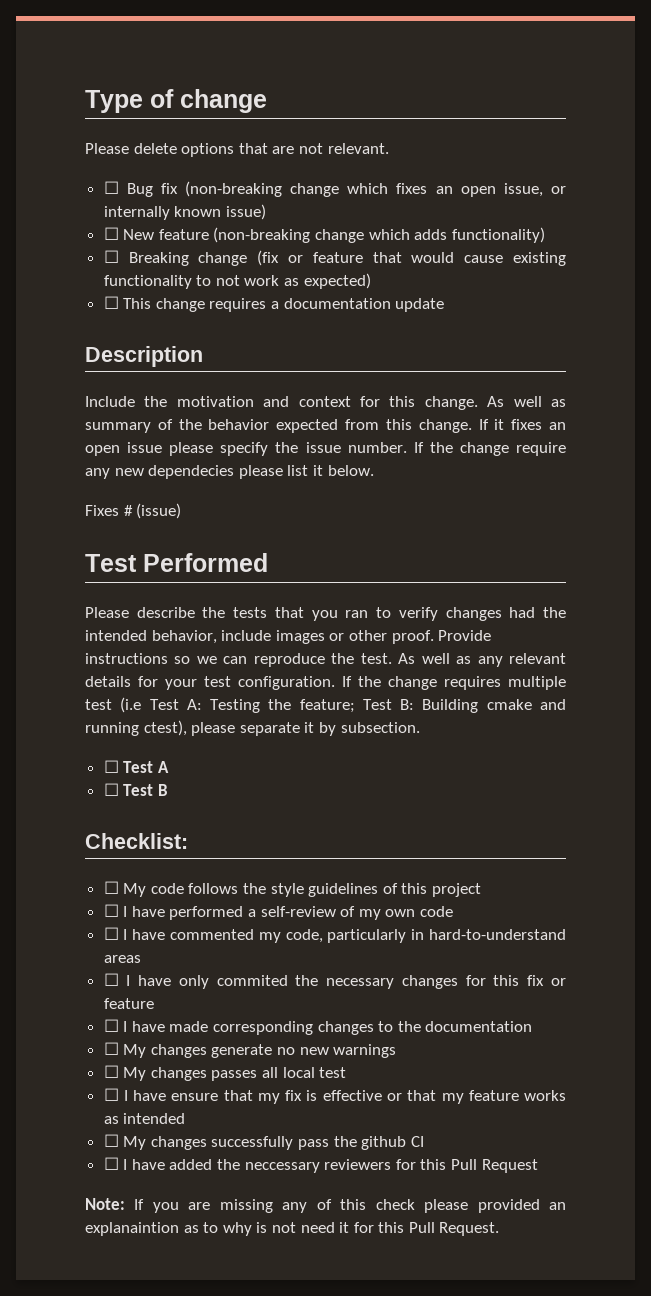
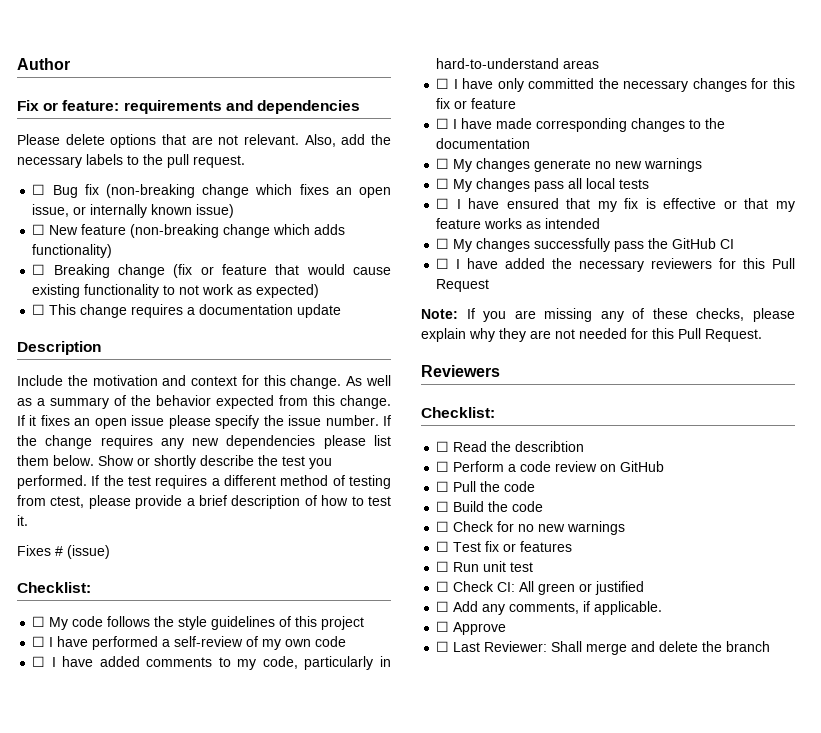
[85,89,267,113] Type of change -> [17,58,70,70] [17,100,360,114] Author // Fix or feature: requirements and dependencies
(389, 148) none -> [304,134,391,147] [17,154,245,168] Also, add the necessary labels to the pull request.
(566, 403) none -> [37,398,45,406] a
[516,442,566,456] require -> [100,435,153,449] requires
[148,465,235,479] dependecies -> [226,435,316,449] dependencies
[312,465,323,476] it -> [17,455,49,466] them
[85,503,182,519] [85,553,268,572] [85,607,566,621] [85,630,492,644] [85,653,566,667] [85,676,566,690] [85,697,566,713] [85,720,420,736] [103,760,169,773] [103,783,168,796] // Fixes # (issue) // Test Performed // Please describe the tests that you ran to verify changes had the intended behavior, include images or other proof. Provide instructions so we can reproduce the test. As well as any relevant details for your test configuration. If the change requires multiple test (i.e Test A: Testing the feature; Test B: Building cmake and running ctest), please separate it by subsection. // ☐ Test A // ☐ Test B -> [98,455,332,469] [17,475,391,489] [17,495,391,509] [17,515,28,526] [17,545,110,559] Show or shortly describe the test you performed. If the test requires a different method of testing from ctest, please provide a brief description of how to test it. // Fixes # (issue)
[170,929,255,940] commented -> [99,656,231,667] added comments to
[216,975,288,986] commited -> [528,78,595,89] committed
[211,1070,258,1081] passes -> [534,181,565,192] pass
[319,1067,347,1078] [103,1088,219,1101] test // ☐ I have ensure -> [619,179,650,189] [436,198,559,209] tests // ☐ I have ensured
[361,1136,407,1150] github -> [672,238,717,249] GitHub
[244,1162,320,1173] neccessary -> [579,260,645,272] necessary
[340,1199,566,1213] [85,1222,500,1236] this check please provided an explanaintion as to why is not need it for this Pull Request. -> [652,308,795,322] [421,328,762,342] [421,365,500,377] [421,407,495,418] [436,441,585,452] [436,461,665,472] [436,481,536,492] [436,501,544,512] [436,521,626,535] [436,541,573,552] [436,561,534,572] [436,581,645,595] [436,601,663,615] [436,621,507,635] [436,641,771,655] these checks, please explain why they are not needed for this Pull Request. // Reviewers // Checklist: // ☐ Read the describtion // ☐ Perform a code review on GitHub // ☐ Pull the code // ☐ Build the code // ☐ Check for no new warnings // ☐ Test fix or features // ☐ Run unit test // ☐ Check CI: All green or justified // ☐ Add any comments, if applicable. // ☐ Approve // ☐ Last Reviewer: Shall merge and delete the branch

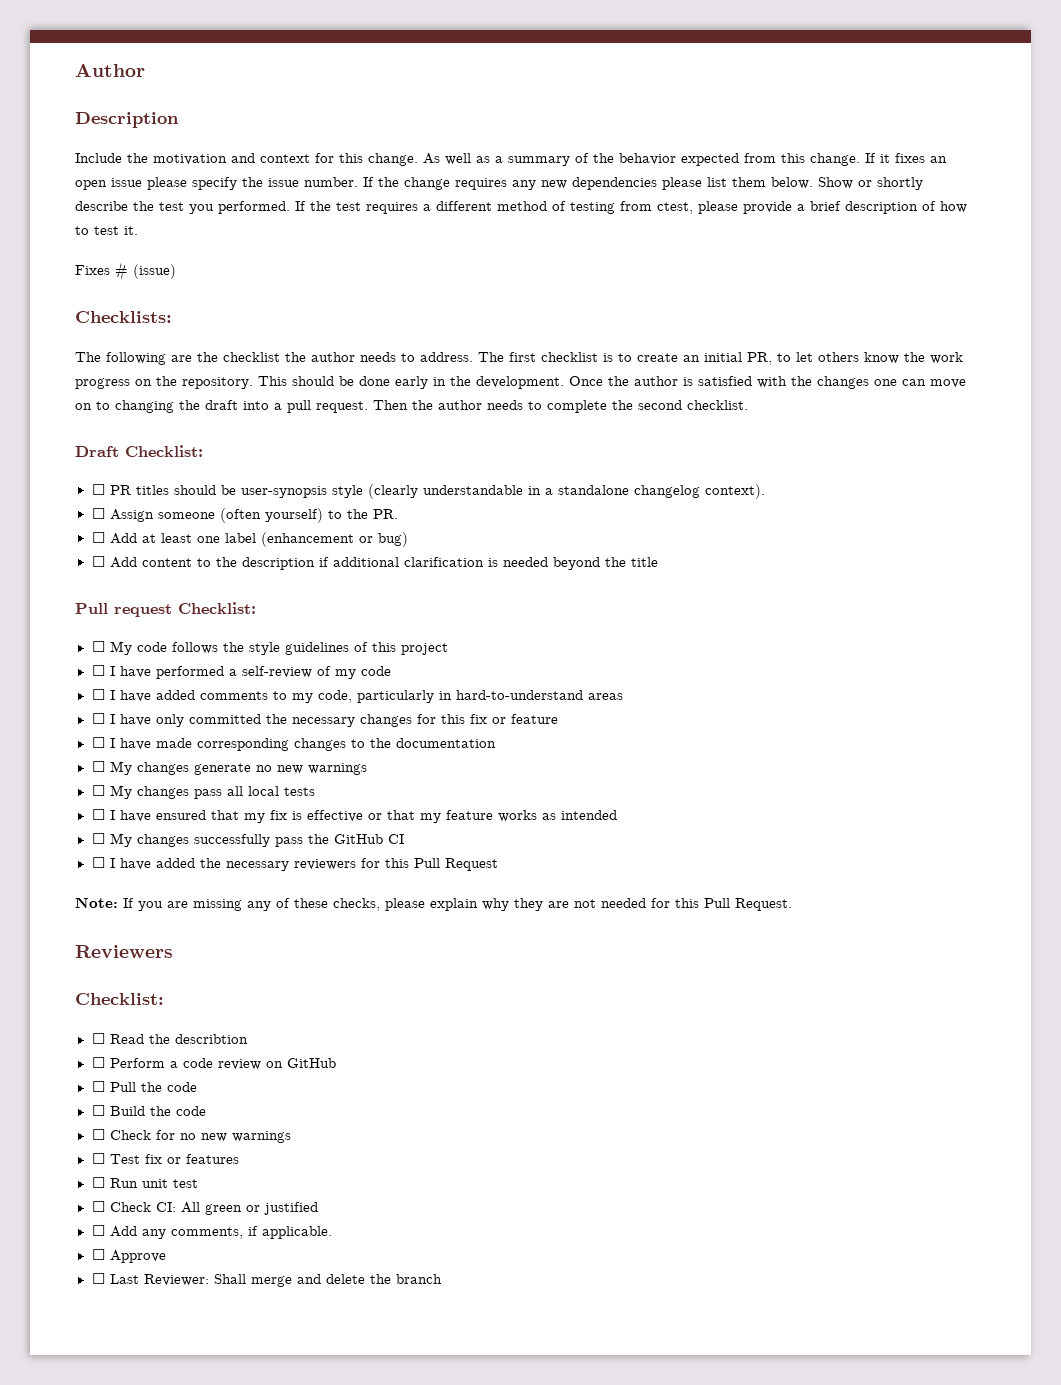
[17,100,360,114] [17,134,391,148] [17,154,245,168] [32,184,391,198] [32,204,235,218] [32,224,346,238] [32,244,113,258] [32,264,391,278] [32,284,320,298] [32,304,342,318] // Fix or feature: requirements and dependencies // Please delete options that are not relevant. Also, add the necessary labels to the pull request. // ☐ Bug fix (non-breaking change which fixes an open issue, or internally known issue) // ☐ New feature (non-breaking change which adds functionality) // ☐ Breaking change (fix or feature that would cause existing functionality to not work as expected) // ☐ This change requires a documentation update -> (145, 70) none
(110, 552) none -> [75,311,172,323] [75,352,963,365] [75,376,966,389] [75,400,748,413] [75,445,203,457] [91,484,765,499] [91,508,398,523] [91,532,408,547] [91,556,658,570] [75,603,172,617] Checklists: // The following are the checklist the author needs to address. The first checklist is to create an initial PR, to let others know the work progress on the repository. This should be done early in the development. Once the author is satisfied with the changes one can move on to changing the draft into a pull request. Then the author needs to complete the second checklist. // Draft Checklist: // ☐ PR titles should be user-synopsis style (clearly understandable in a standalone changelog context). // ☐ Assign someone (often yourself) to the PR. // ☐ Add at least one label (enhancement or bug) // ☐ Add content to the description if additional clarification is needed beyond the title // Pull request
[285,639,312,647] own -> (356, 674) none

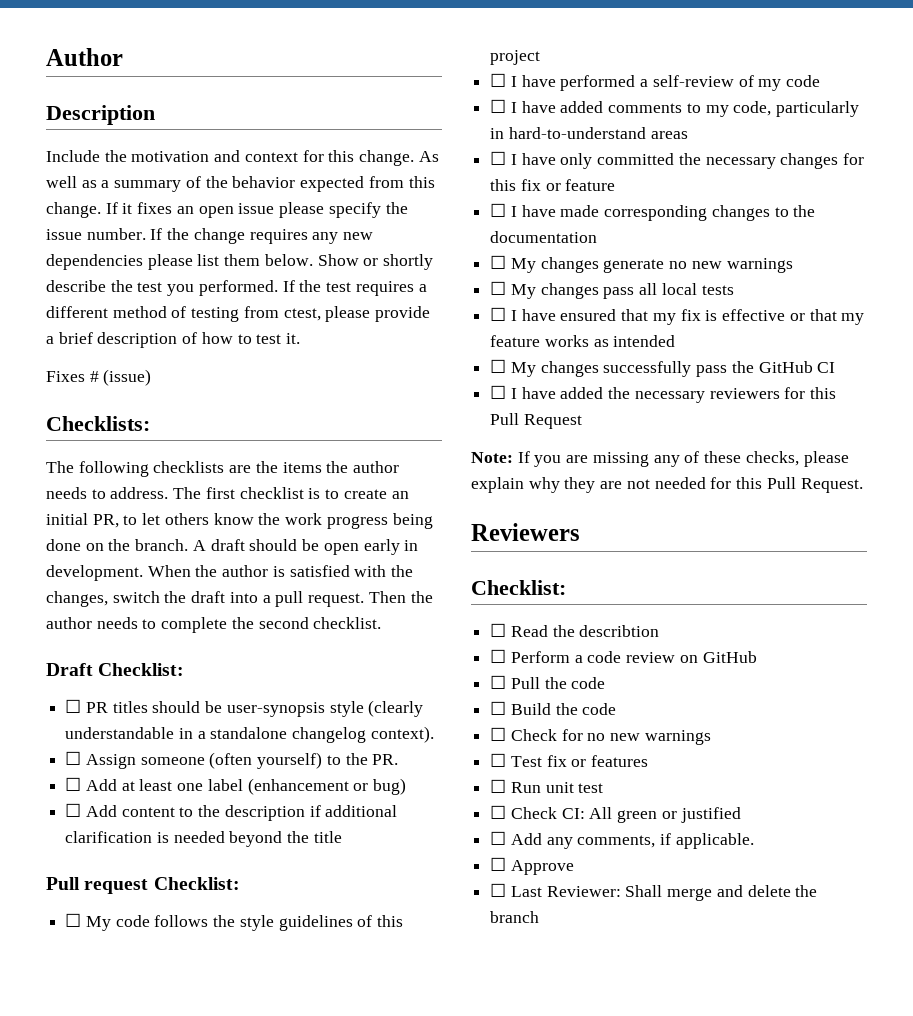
(166, 358) none -> [153,461,225,473] checklists
[223,352,280,362] checklist -> [282,462,322,473] items
[135,376,390,389] on the repository. This should be done -> [392,513,433,529] [46,539,359,555] being done on the branch. A draft should be open
[450,376,603,389] the development. Once -> [46,565,191,581] development. When
[817,376,966,389] [75,400,174,413] changes one can move on to changing -> [46,591,160,607] changes, switch

